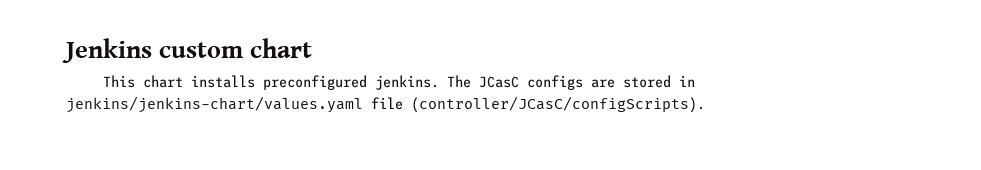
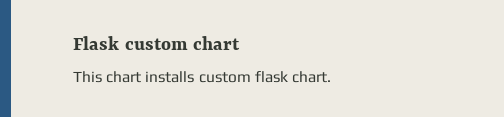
[62,38,152,63] Jenkins -> [73,36,119,50] Flask
[263,75,696,90] [66,96,705,113] preconfigured jenkins. The JCasC configs are stored in jenkins/jenkins-chart/values.yaml file (controller/JCasC/configScripts). -> [198,71,331,83] custom flask chart.

